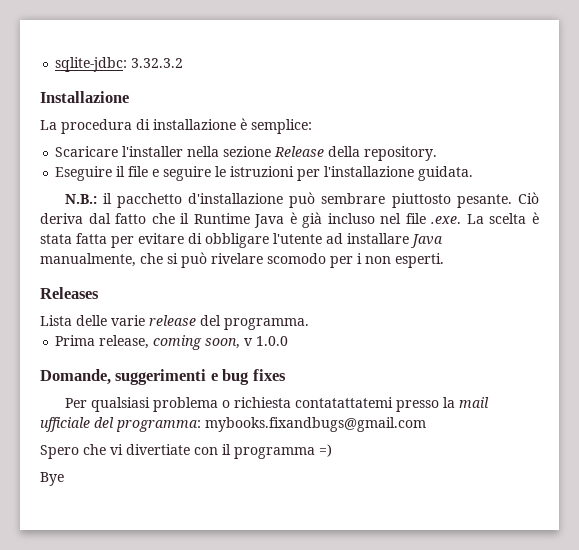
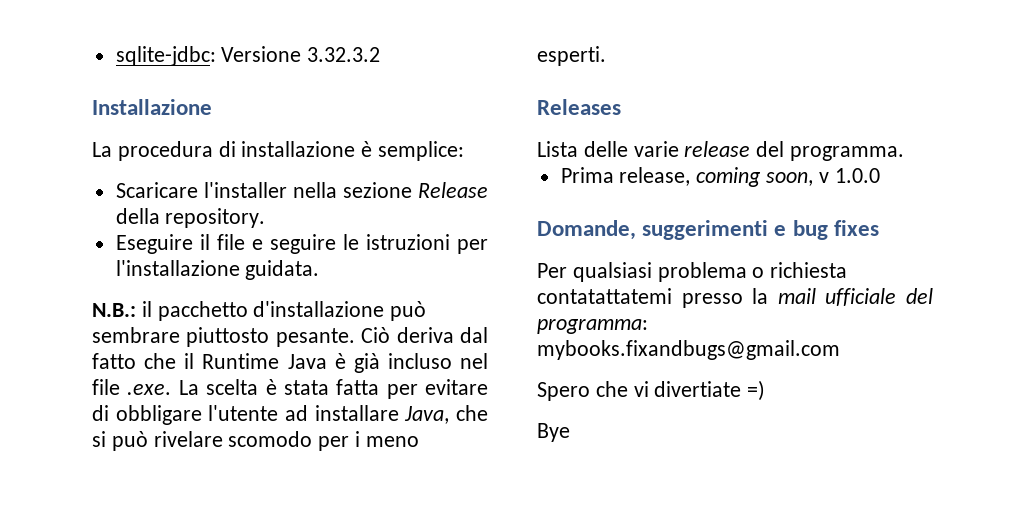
(128, 64) none -> [221,46,302,62] Versione
[410,234,443,248] [40,253,136,267] Java manualmente, -> [404,406,450,424] Java,
[365,256,391,264] non -> [365,436,419,447] meno
[194,444,315,459] con il programma -> (742, 389) none

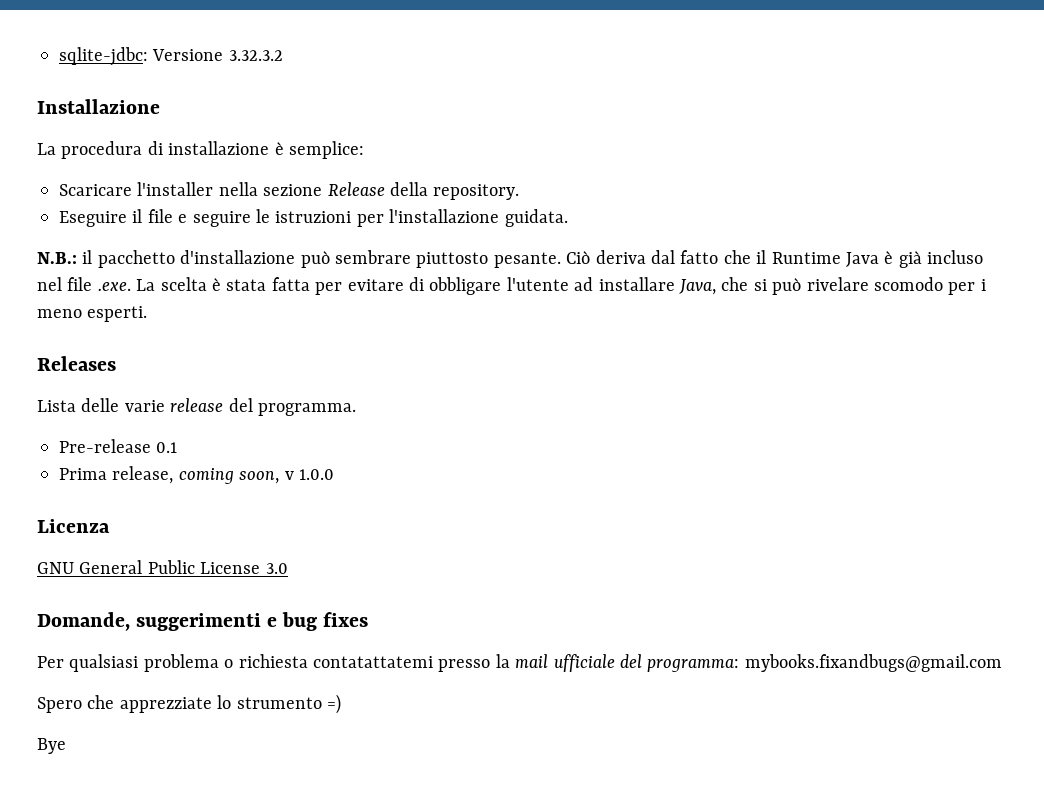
(905, 153) none -> [59,439,178,453] // Pre-release 0.1
(880, 175) none -> [37,519,110,533] [37,560,288,574] // Licenza // GNU General Public License 3.0
[633,381,742,397] vi divertiate -> [119,695,322,713] apprezziate lo strumento

